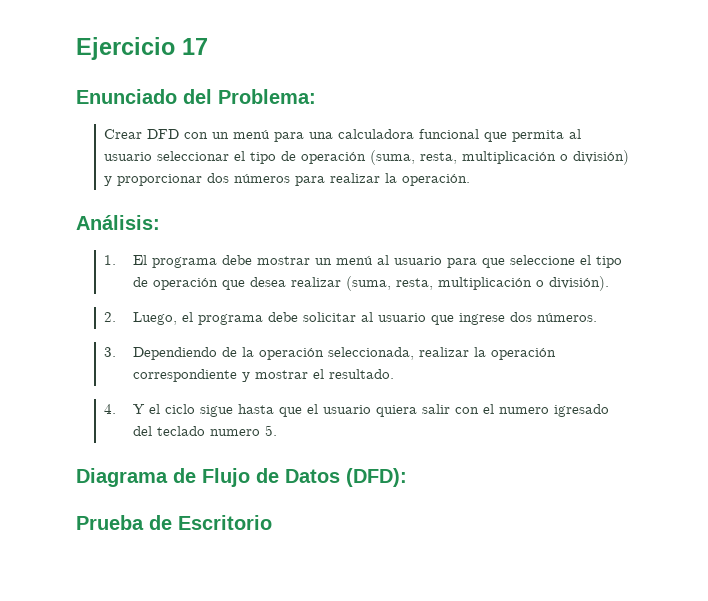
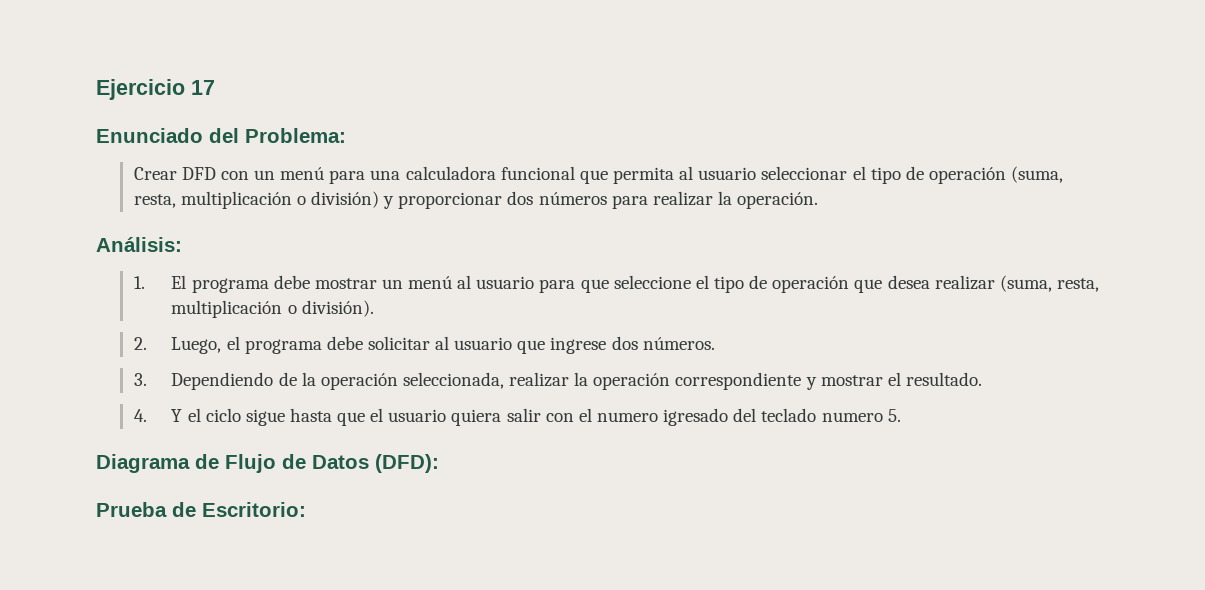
[178,515,272,530] Escritorio -> [202,502,306,517] Escritorio:

